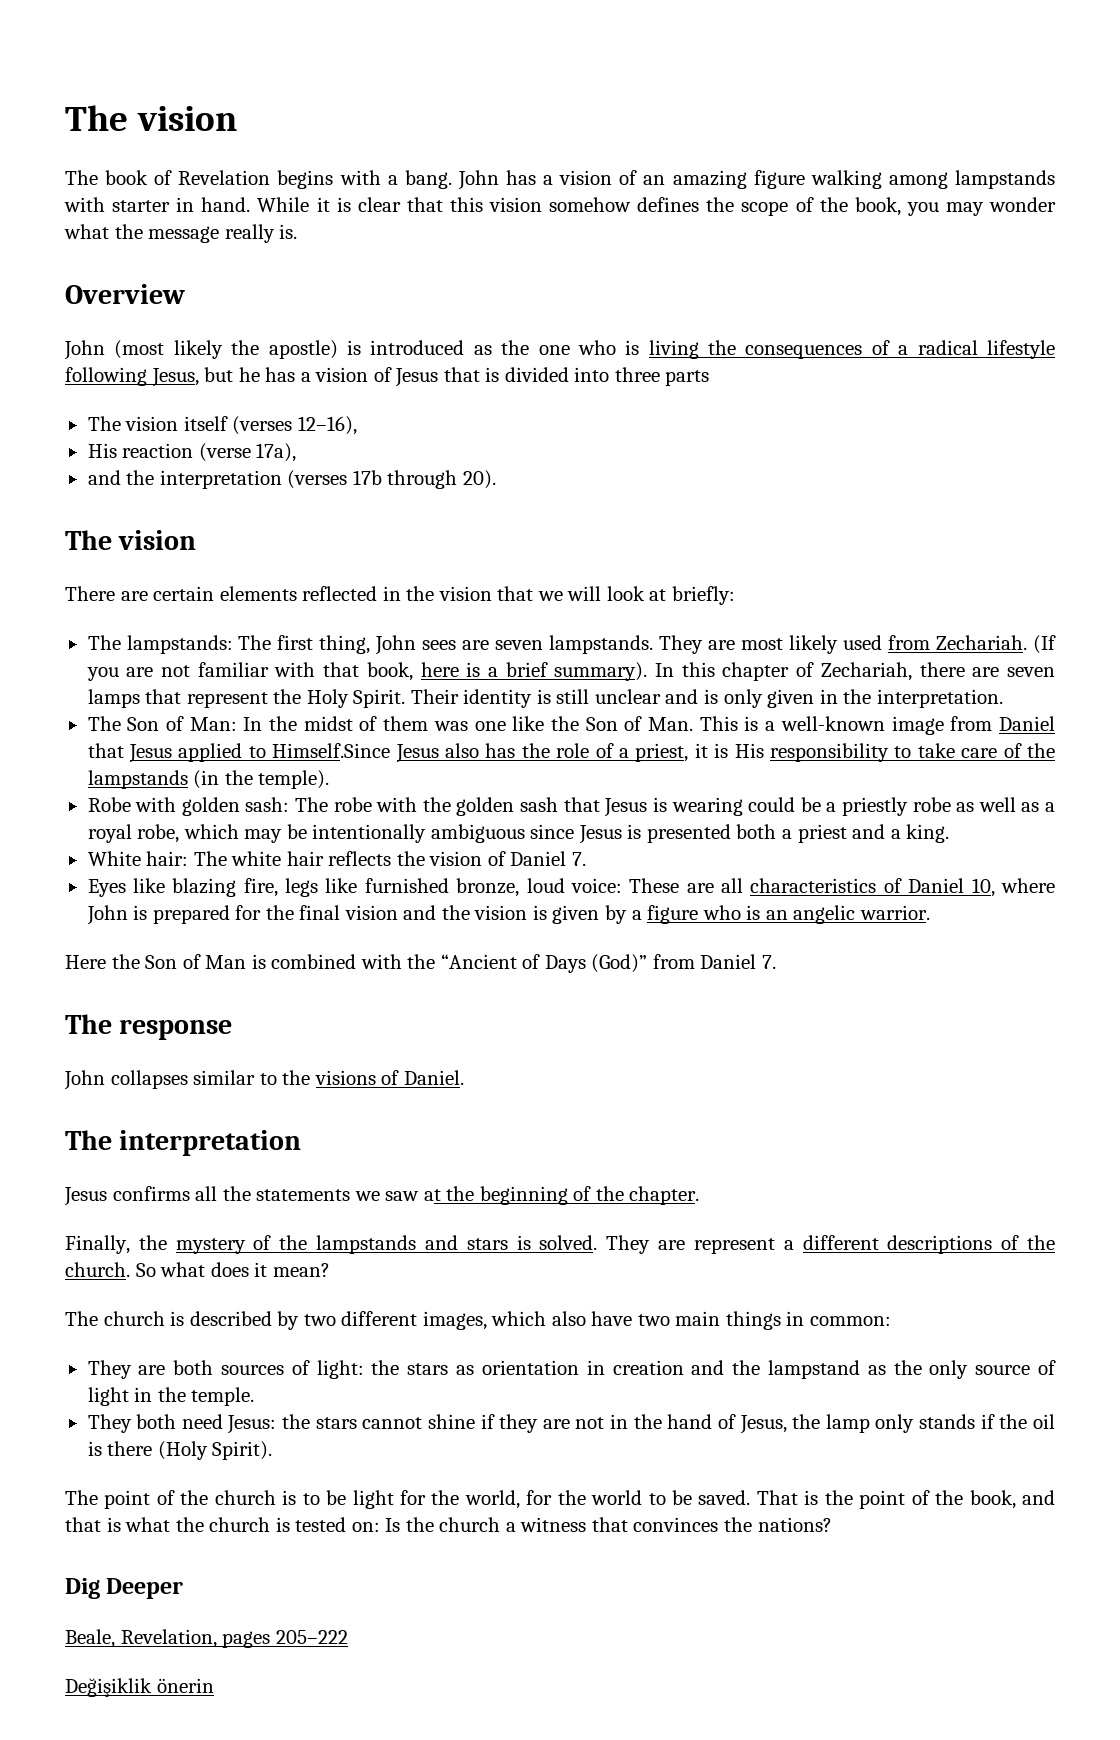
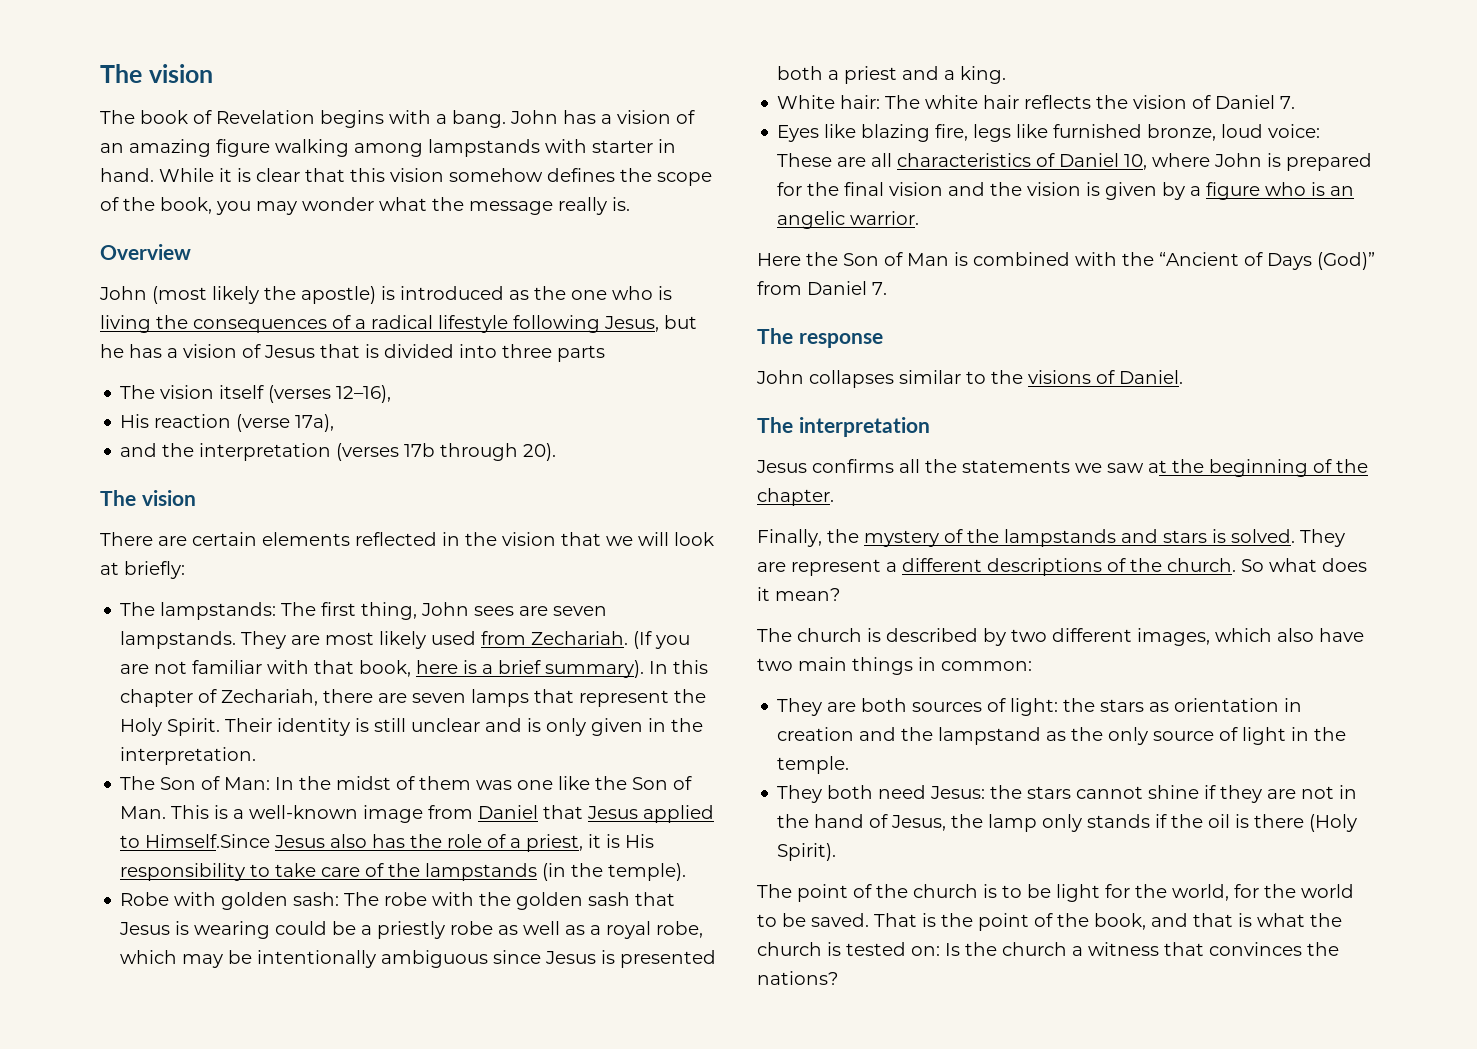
[65,1578,184,1599] [65,1629,348,1648] [65,1678,214,1697] // Dig Deeper // Beale, Revelation, pages 205–222 // Değişiklik önerin -> (838, 978) none

